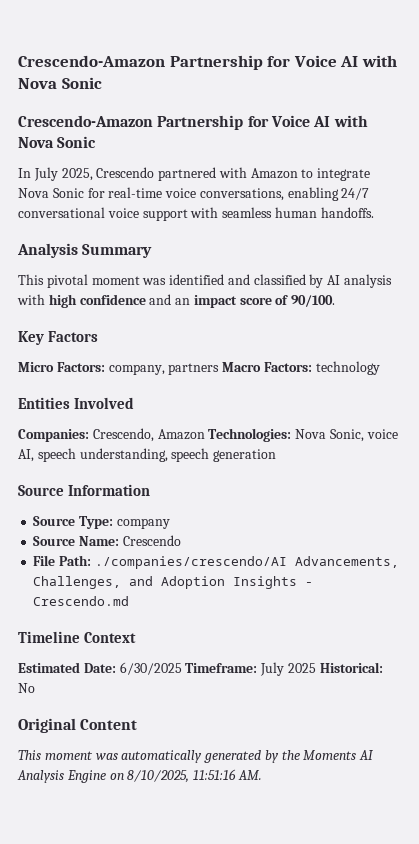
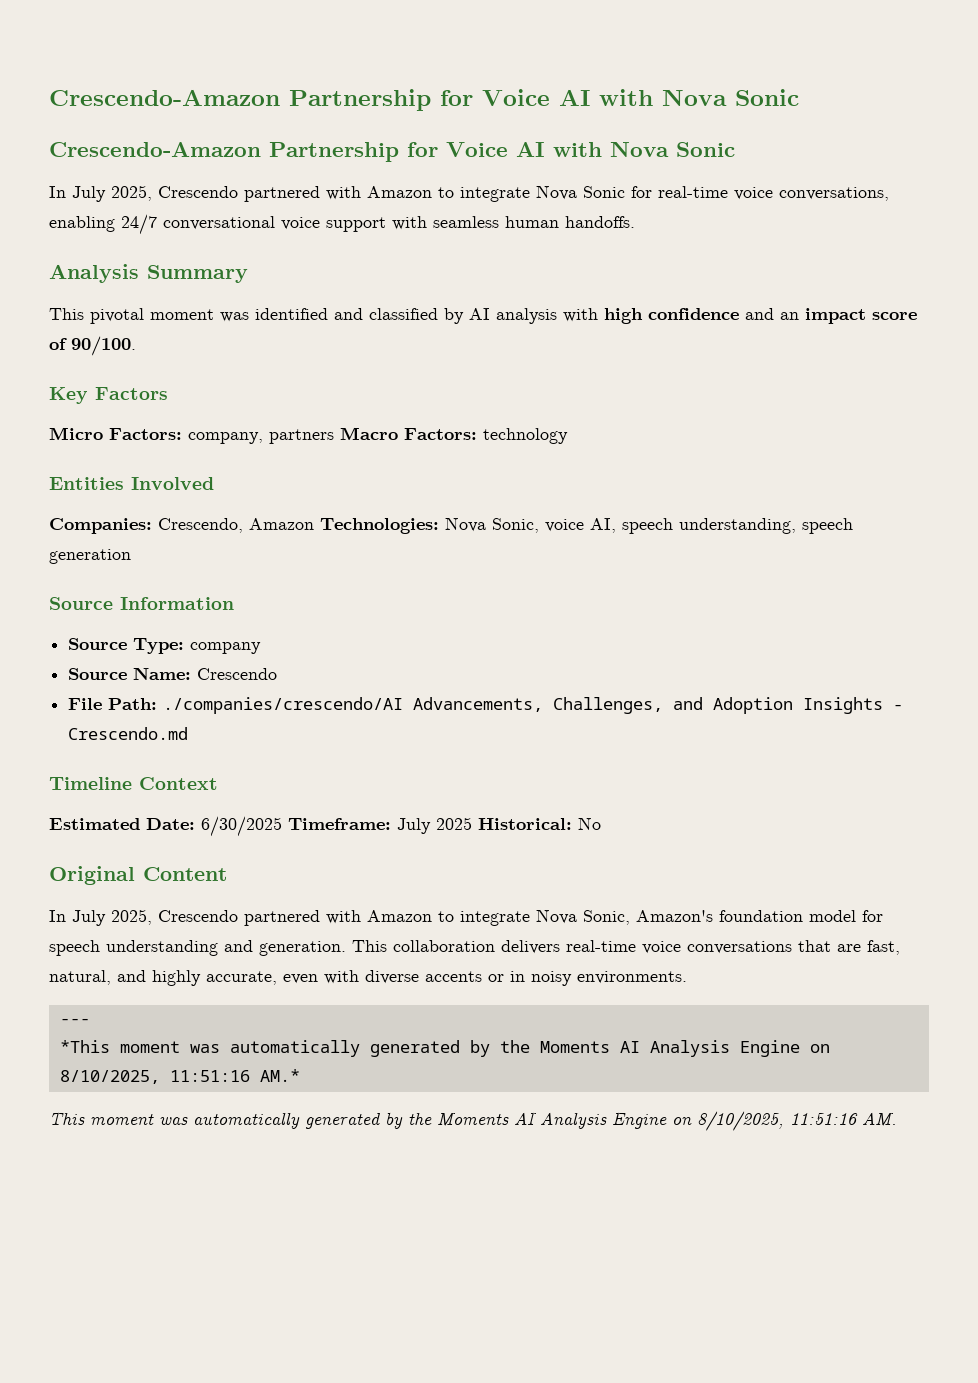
(138, 724) none -> [49,909,883,926] [49,940,900,956] [49,970,687,986] [59,1018,90,1024] [59,1040,830,1057] [59,1069,300,1084] // In July 2025, Crescendo partnered with Amazon to integrate Nova Sonic, Amazon's foundation model for speech understanding and generation. This collaboration delivers real-time voice conversations that are fast, natural, and highly accurate, even with diverse accents or in noisy environments. // --- // *This moment was automatically generated by the Moments AI Analysis Engine on 8/10/2025, 11:51:16 AM.*

